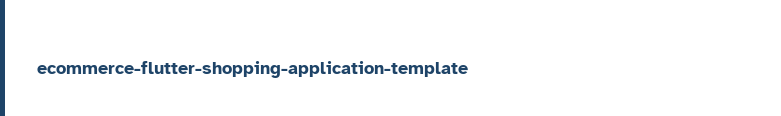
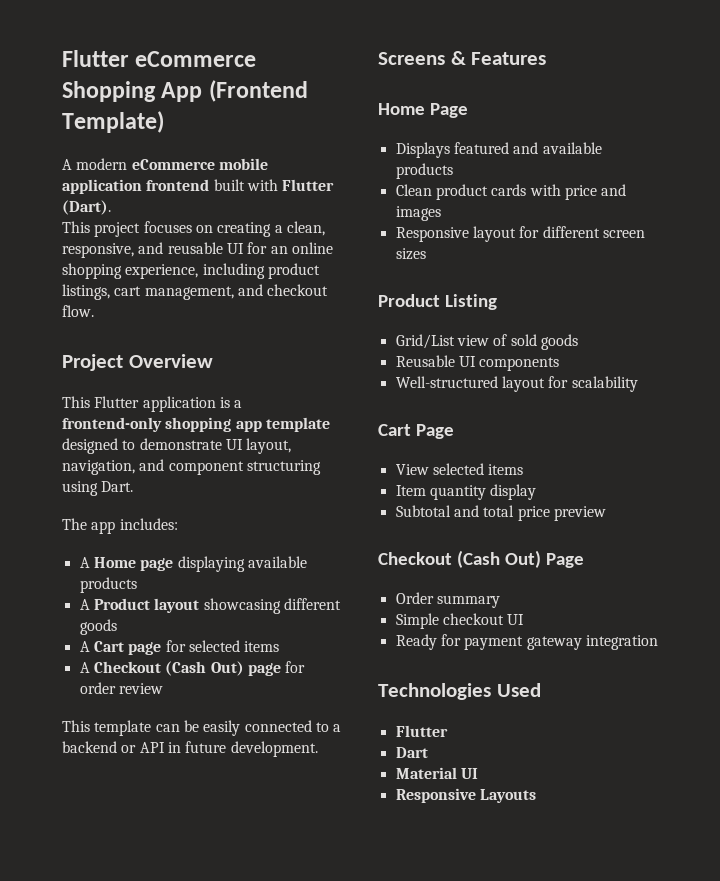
[37,61,468,78] ecommerce-flutter-shopping-application-template -> [62,50,257,67] [62,80,308,102] [62,111,164,133] [62,158,268,170] [62,179,335,194] [62,200,111,215] [62,221,325,237] [62,242,333,258] [62,263,320,279] [62,284,329,300] [62,305,94,317] [62,354,213,371] [62,396,243,412] [62,417,330,432] [62,438,292,454] [62,459,321,475] [62,481,134,496] [62,518,178,534] [79,556,307,572] [79,577,137,593] [79,598,341,614] [79,619,117,635] [79,640,280,655] [79,661,306,676] [79,682,163,694] [62,720,342,736] [62,741,318,757] [378,51,547,65] [378,103,468,118] [395,142,602,158] [395,163,453,179] [395,184,627,200] [395,206,441,221] [395,226,645,242] [395,248,426,260] [378,294,497,310] [395,334,578,350] [395,355,560,371] [395,376,638,392] [378,424,454,439] [395,463,524,475] [395,484,537,500] [395,505,606,521] [378,550,584,568] [395,592,500,608] [395,613,525,629] [395,634,658,650] [378,683,541,700] [395,725,448,737] [395,747,428,758] [395,767,478,779] [395,788,536,803] Flutter eCommerce Shopping App (Frontend Template) // A modern eCommerce mobile application frontend built with Flutter (Dart). // This project focuses on creating a clean, responsive, and reusable UI for an online shopping experience, including product listings, cart management, and checkout flow. // Project Overview // This Flutter application is a frontend-only shopping app template designed to demonstrate UI layout, navigation, and component structuring using Dart. // The app includes: // A Home page displaying available products // A Product layout showcasing different goods // A Cart page for selected items // A Checkout (Cash Out) page for order review // This template can be easily connected to a backend or API in future development. // Screens & Features // Home Page // Displays featured and available products // Clean product cards with price and images // Responsive layout for different screen sizes // Product Listing // Grid/List view of sold goods // Reusable UI components // Well-structured layout for scalability // Cart Page // View selected items // Item quantity display // Subtotal and total price preview // Checkout (Cash Out) Page // Order summary // Simple checkout UI // Ready for payment gateway integration // Technologies Used // Flutter // Dart // Material UI // Responsive Layouts

